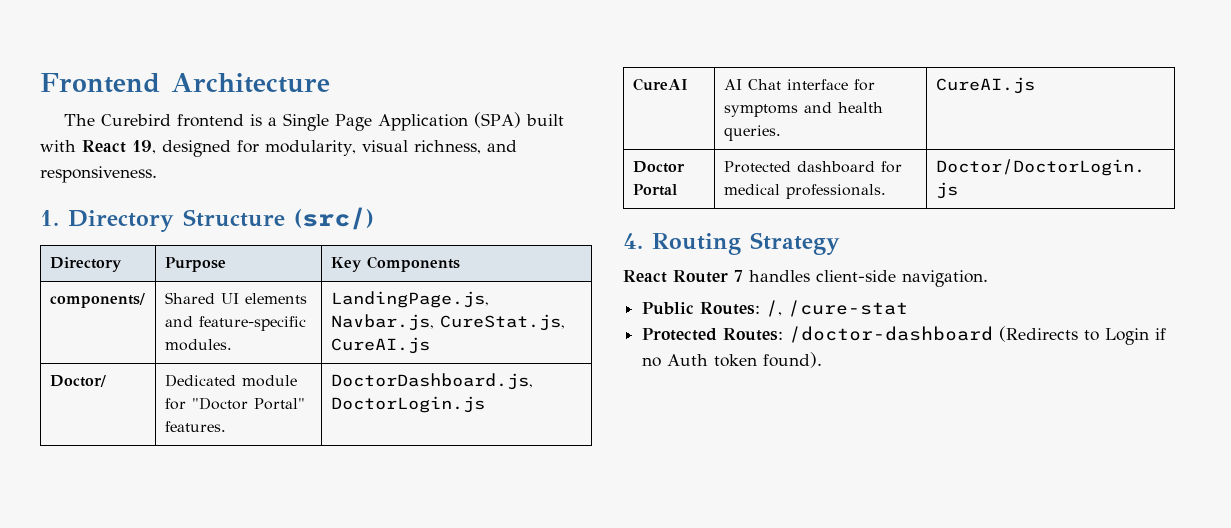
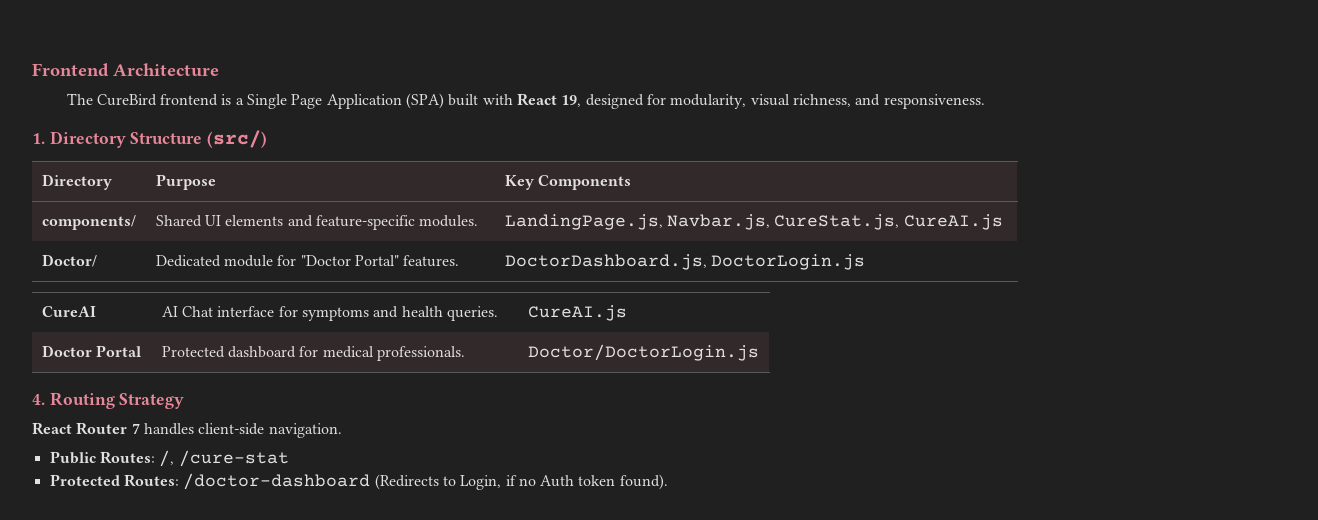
[101,114,172,126] Curebird -> [96,94,157,106] CureBird
[1105,328,1150,345] Login -> [460,475,502,490] Login,

